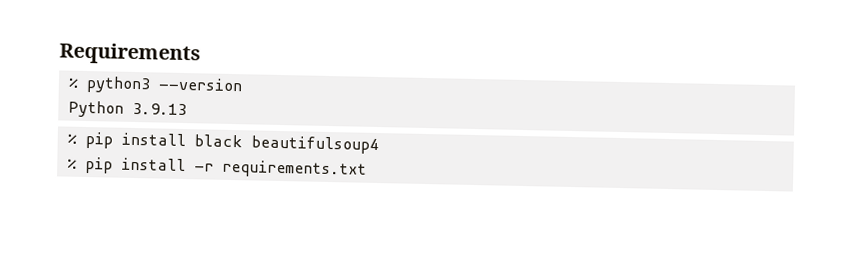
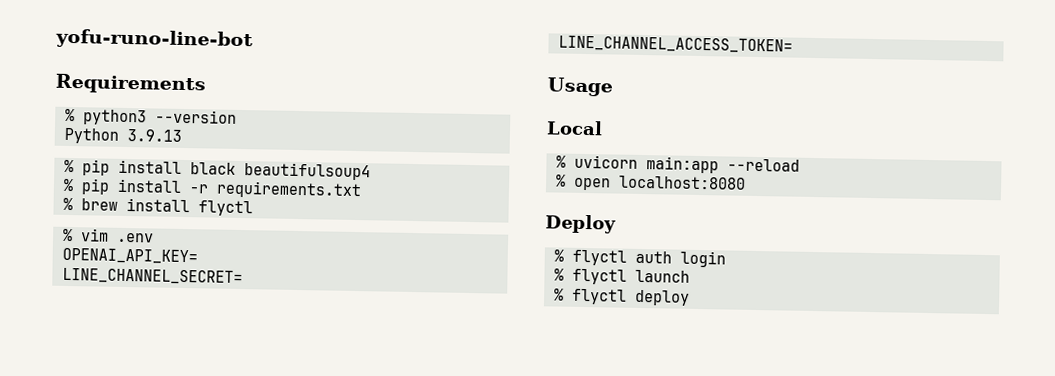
(59, 54) none -> [55,28,253,51] yofu-runo-line-bot //
(367, 169) none -> [62,197,253,217] [62,228,154,243] [61,247,198,265] [61,267,243,286] [557,35,793,54] [547,77,613,97] [546,120,603,136] [555,154,800,174] [555,174,746,191] [545,214,616,234] [553,249,726,268] [553,268,690,285] [553,288,690,306] // % brew install flyctl // % vim .env // OPENAI_API_KEY= // LINE_CHANNEL_SECRET= // LINE_CHANNEL_ACCESS_TOKEN= // Usage // Local // % uvicorn main:app --reload // % open localhost:8080 // Deploy // % flyctl auth login // % flyctl launch // % flyctl deploy

